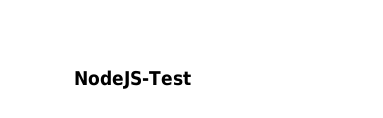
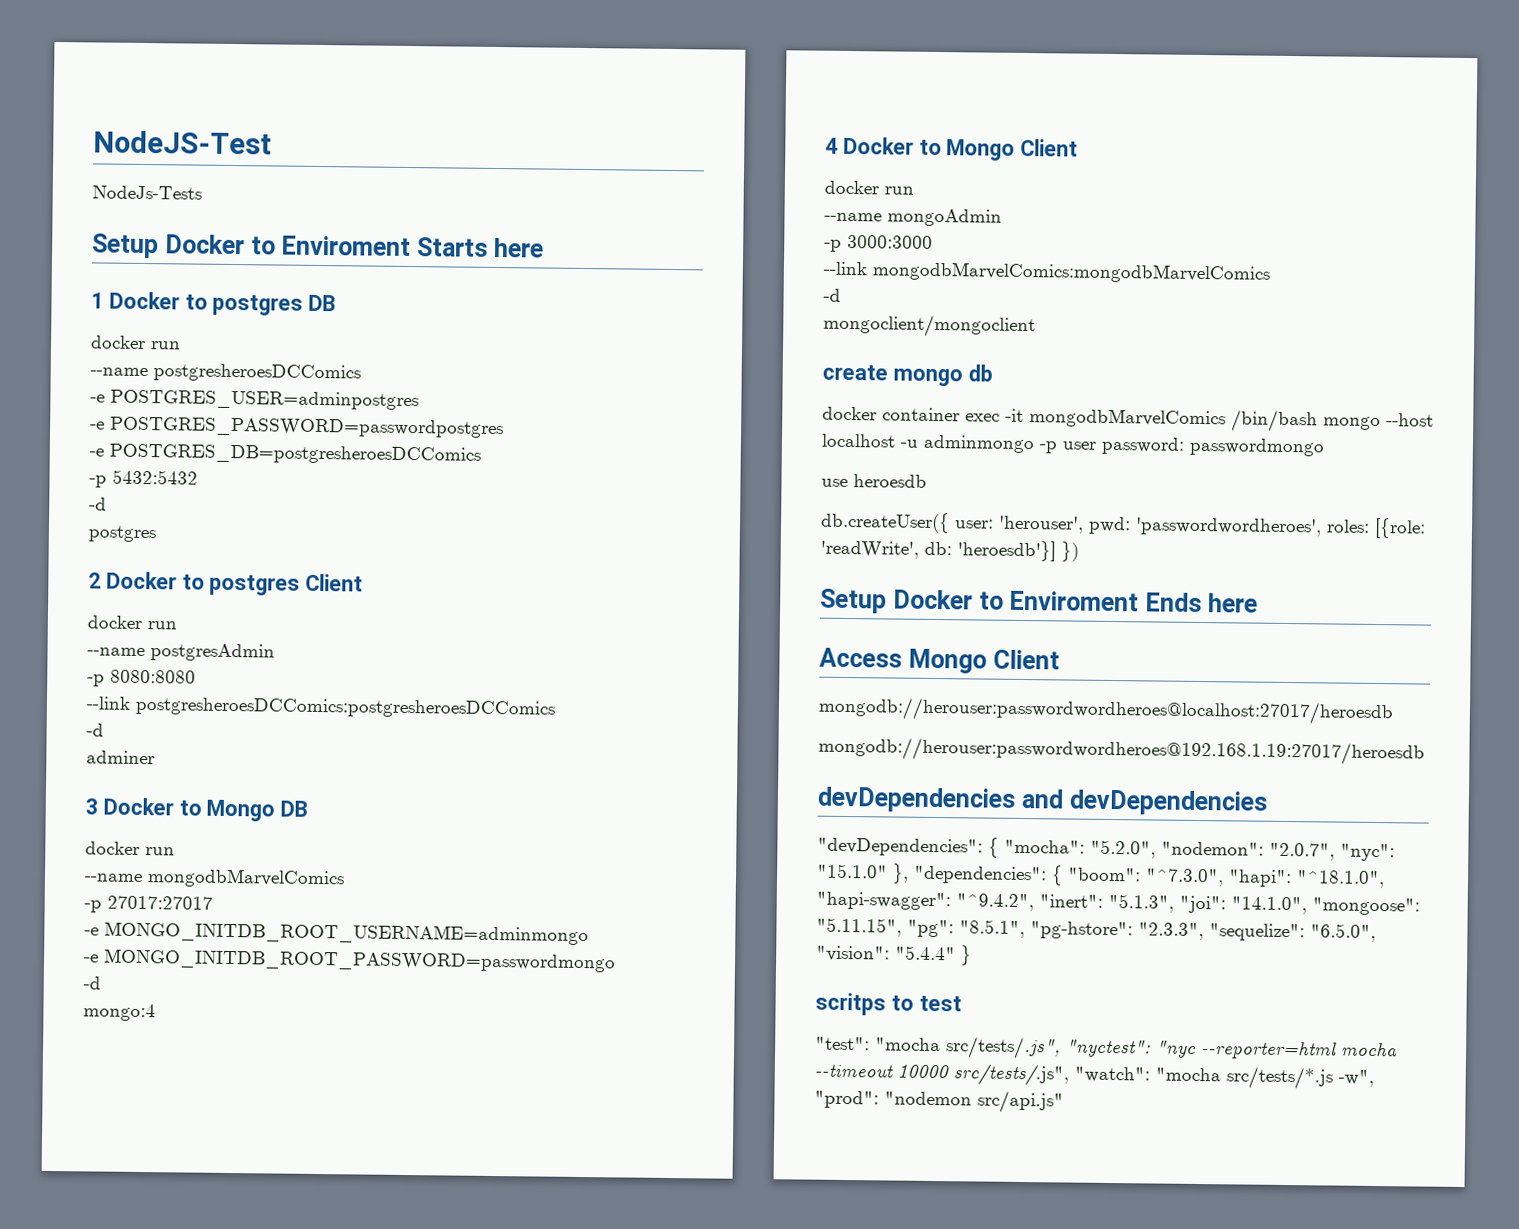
(191, 79) none -> [92,185,202,200] [92,233,544,259] [91,291,337,316] [90,335,181,350] [90,363,361,383] [90,389,419,411] [90,416,504,439] [89,443,481,465] [89,469,198,488] [89,497,107,511] [88,525,156,543] [88,571,364,596] [87,615,177,630] [87,643,275,662] [87,669,196,687] [86,696,555,719] [86,723,104,737] [86,750,155,765] [85,797,309,822] [85,841,175,856] [84,868,345,889] [84,895,213,913] [84,921,589,946] [84,948,616,973] [83,976,101,990] [83,1003,156,1022] [825,136,1079,161] [824,180,914,195] [824,208,1002,227] [824,234,933,252] [823,261,1270,284] [823,288,841,302] [823,313,1036,339] [822,364,993,387] [822,406,1434,433] [821,433,1325,457] [821,474,927,488] [820,511,1426,539] [820,540,1079,562] [820,588,1258,614] [819,647,1060,674] [818,696,1394,726] [818,736,1425,766] [817,786,1268,816] [817,837,1395,862] [817,863,1385,889] [816,891,1420,916] [816,917,1376,943] [816,945,972,966] [815,992,962,1016] [815,1036,1398,1060] [814,1063,1374,1090] [814,1090,1064,1114] // NodeJs-Tests // Setup Docker to Enviroment Starts here // 1 Docker to postgres DB // docker run // --name postgresheroesDCComics // -e POSTGRES_USER=adminpostgres // -e POSTGRES_PASSWORD=passwordpostgres // -e POSTGRES_DB=postgresheroesDCComics // -p 5432:5432 // -d // postgres // 2 Docker to postgres Client // docker run // --name postgresAdmin // -p 8080:8080 // --link postgresheroesDCComics:postgresheroesDCComics // -d // adminer // 3 Docker to Mongo DB // docker run // --name mongodbMarvelComics // -p 27017:27017 // -e MONGO_INITDB_ROOT_USERNAME=adminmongo // -e MONGO_INITDB_ROOT_PASSWORD=passwordmongo // -d // mongo:4 // 4 Docker to Mongo Client // docker run // --name mongoAdmin // -p 3000:3000 // --link mongodbMarvelComics:mongodbMarvelComics // -d // mongoclient/mongoclient // create mongo db // docker container exec -it mongodbMarvelComics /bin/bash mongo --host localhost -u adminmongo -p user password: passwordmongo // use heroesdb // db.createUser({ user: 'herouser', pwd: 'passwordwordheroes', roles: [{role: 'readWrite', db: 'heroesdb'}] }) // Setup Docker to Enviroment Ends here // Access Mongo Client // mongodb://herouser:passwordwordheroes@localhost:27017/heroesdb // mongodb://herouser:passwordwordheroes@192.168.1.19:27017/heroesdb // devDependencies and devDependencies // "devDependencies": { "mocha": "5.2.0", "nodemon": "2.0.7", "nyc": "15.1.0" }, "dependencies": { "boom": "^7.3.0", "hapi": "^18.1.0", "hapi-swagger": "^9.4.2", "inert": "5.1.3", "joi": "14.1.0", "mongoose": "5.11.15", "pg": "8.5.1", "pg-hstore": "2.3.3", "sequelize": "6.5.0", "vision": "5.4.4" } // scritps to test // "test": "mocha src/tests/.js", "nyctest": "nyc --reporter=html mocha --timeout 10000 src/tests/.js", "watch": "mocha src/tests/*.js -w", "prod": "nodemon src/api.js"

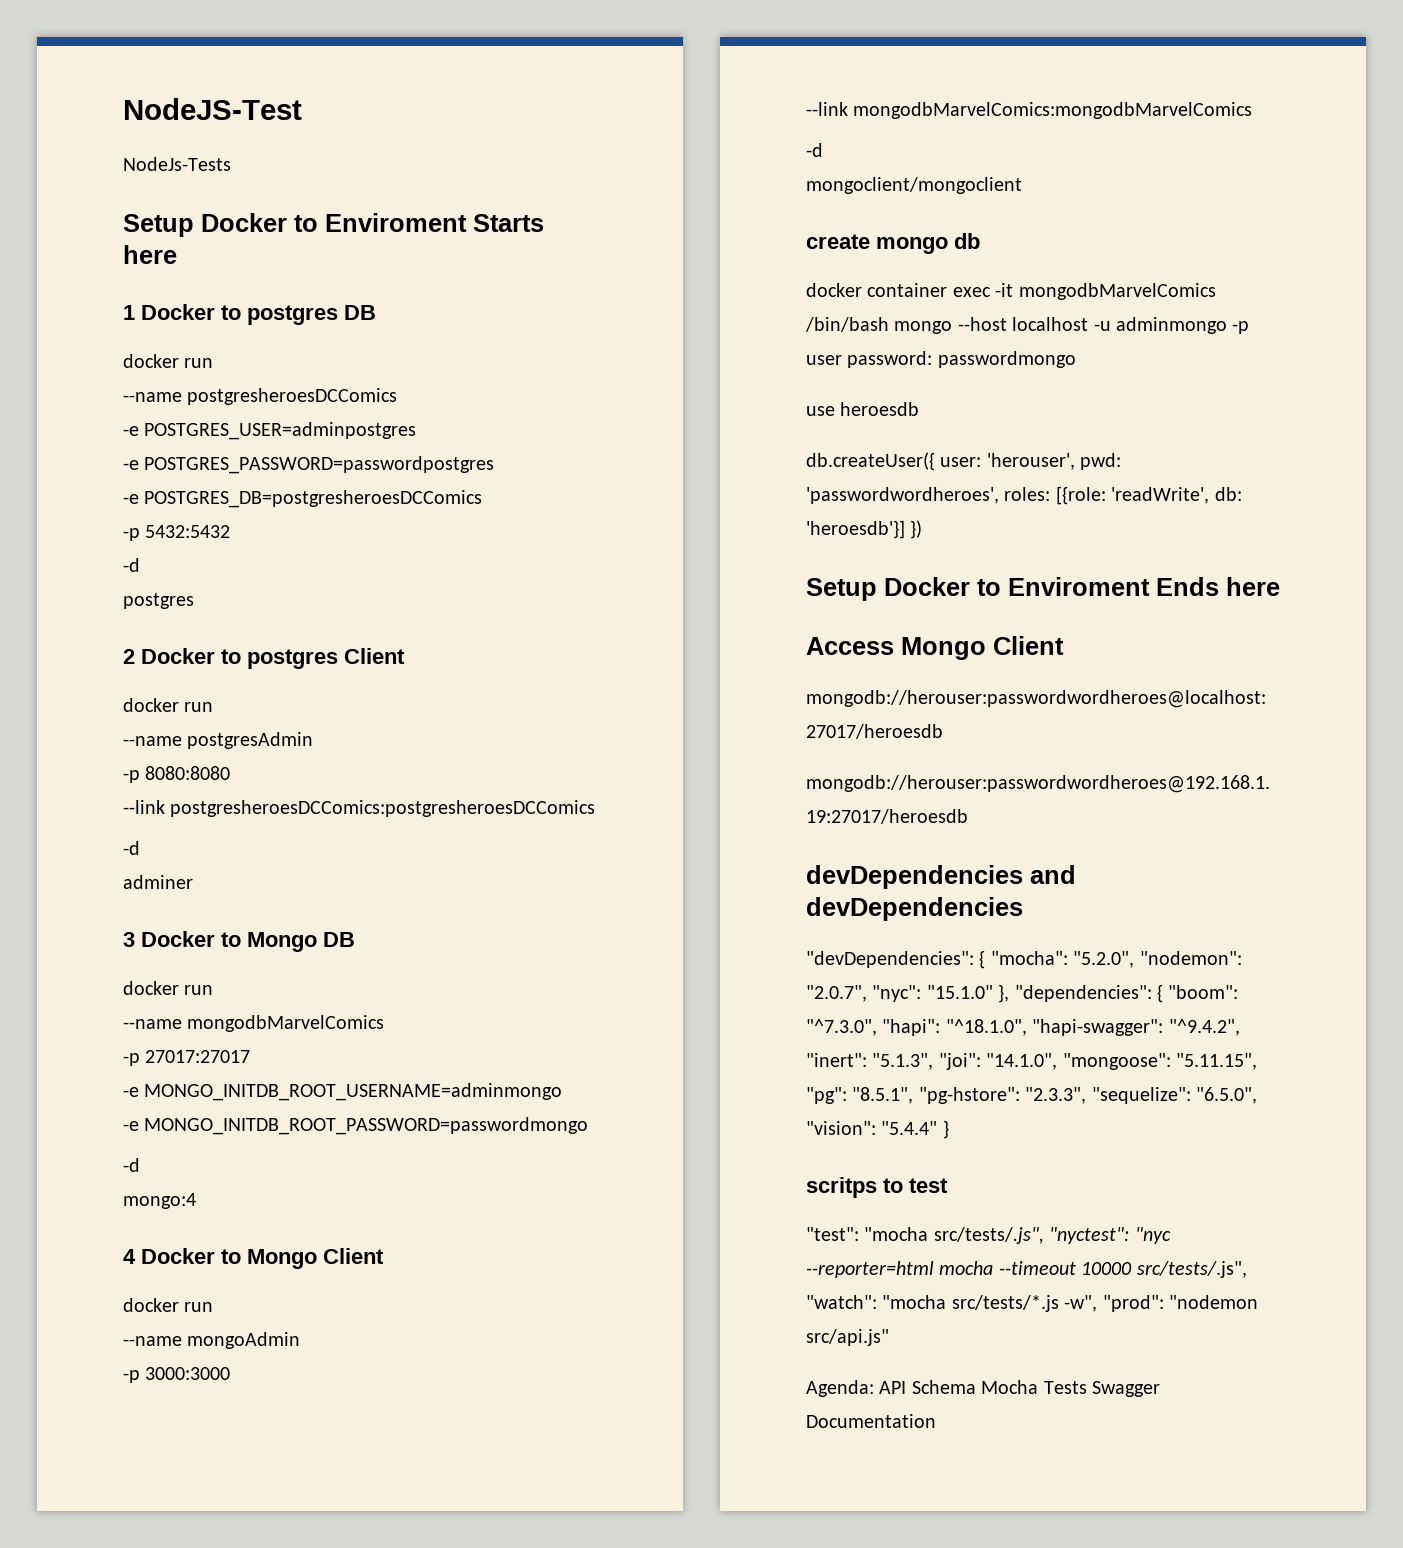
(1064, 1102) none -> [806,1380,1160,1397] [806,1414,936,1428] // Agenda: API Schema Mocha Tests Swagger Documentation

